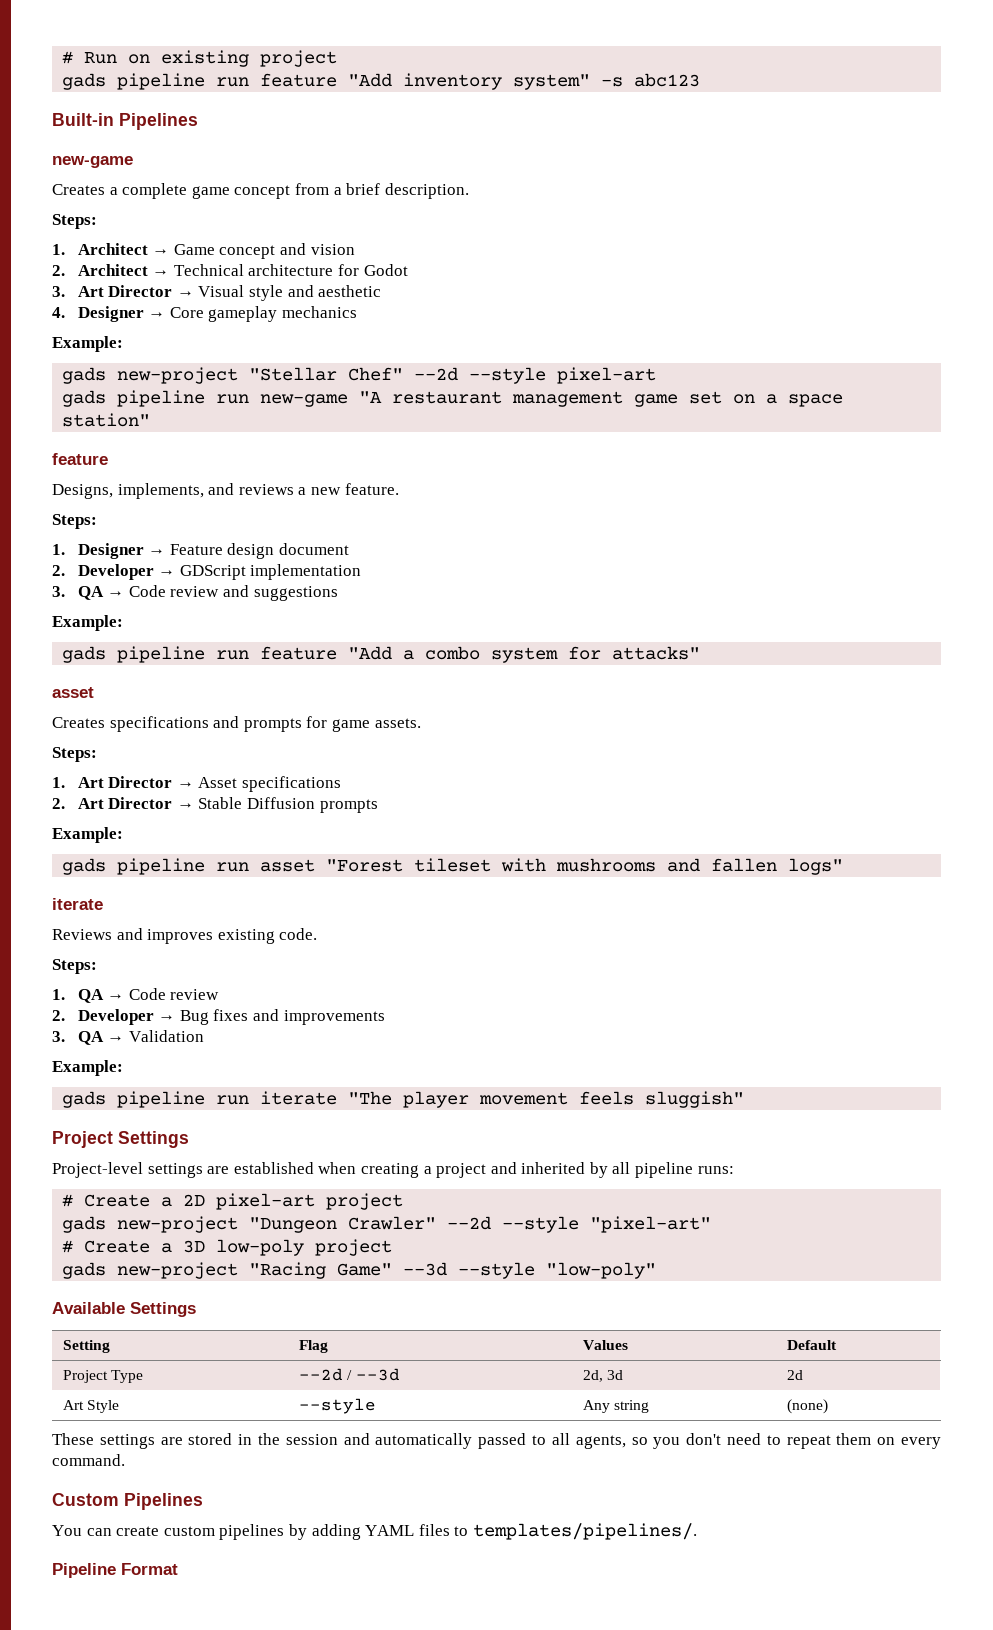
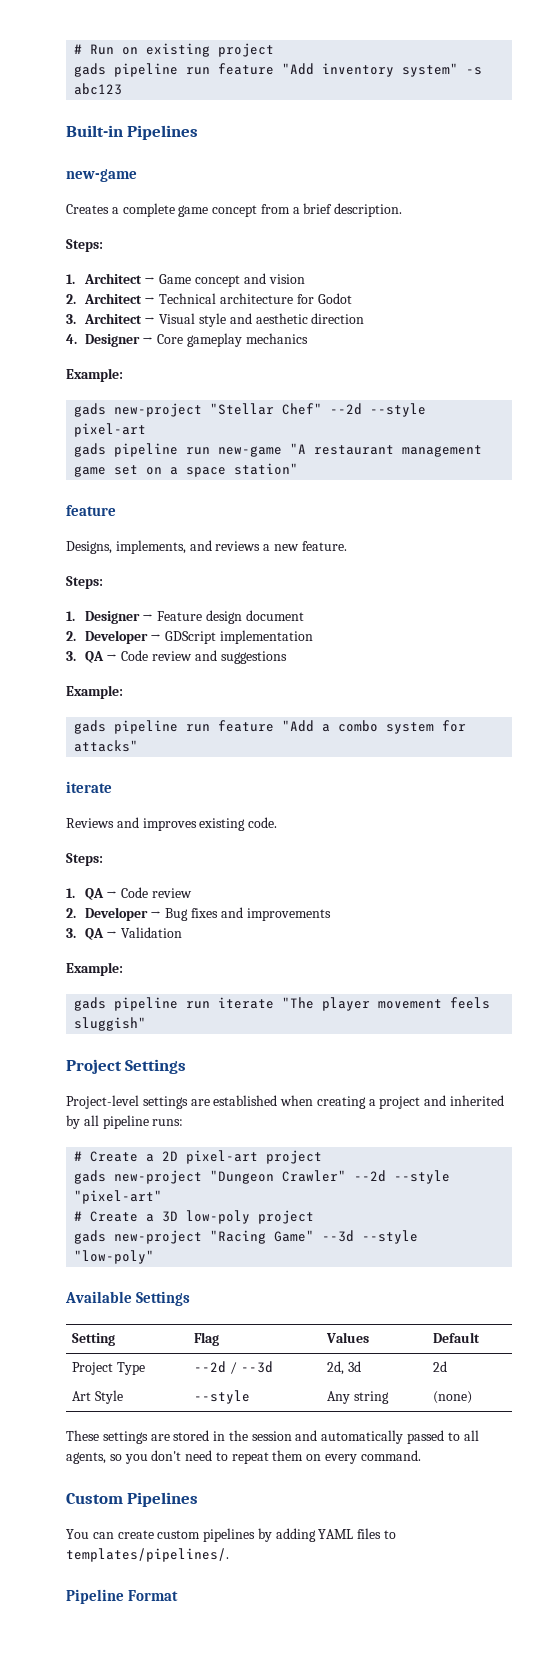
[77,285,173,297] Art Director -> [83,313,142,324] Architect
(382, 291) none -> [311,313,365,324] direction
[52,687,94,698] [52,716,421,732] [52,747,97,762] [52,776,341,792] [52,797,378,813] [52,827,123,843] [62,858,844,875] // asset // Creates specifications and prompts for game assets. // Steps: // 1. Art Director → Asset specifications // 2. Art Director → Stable Diffusion prompts // Example: // gads pipeline run asset "Forest tileset with mushrooms and fallen logs" -> (139, 746) none

